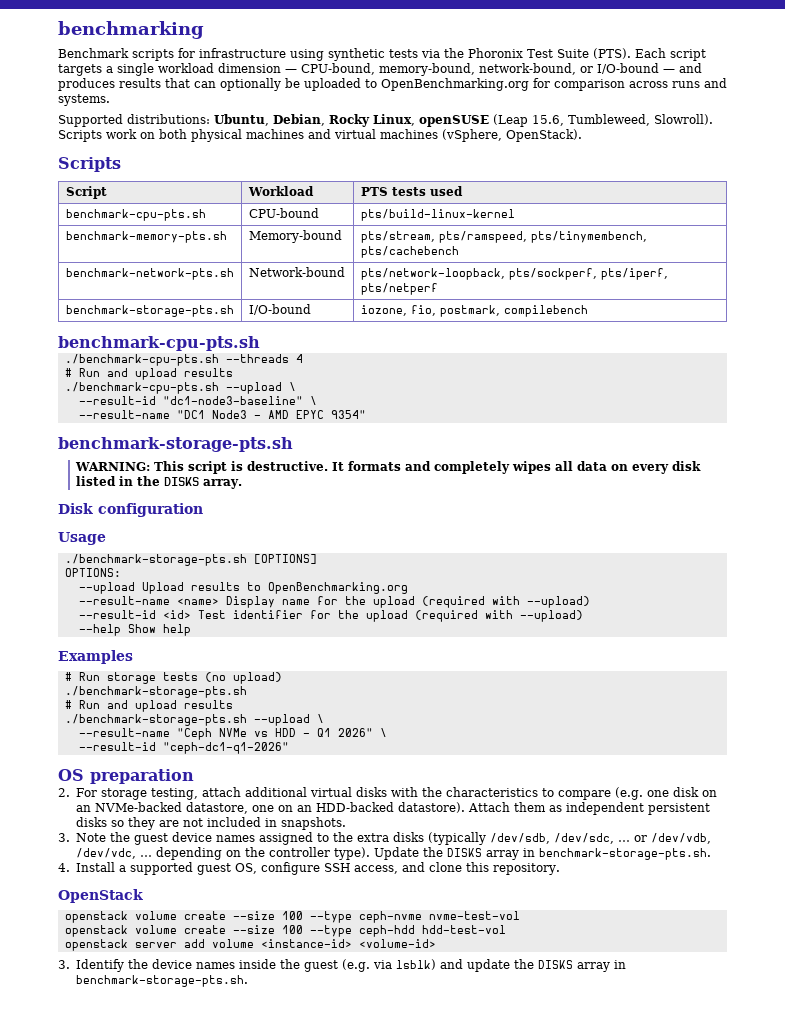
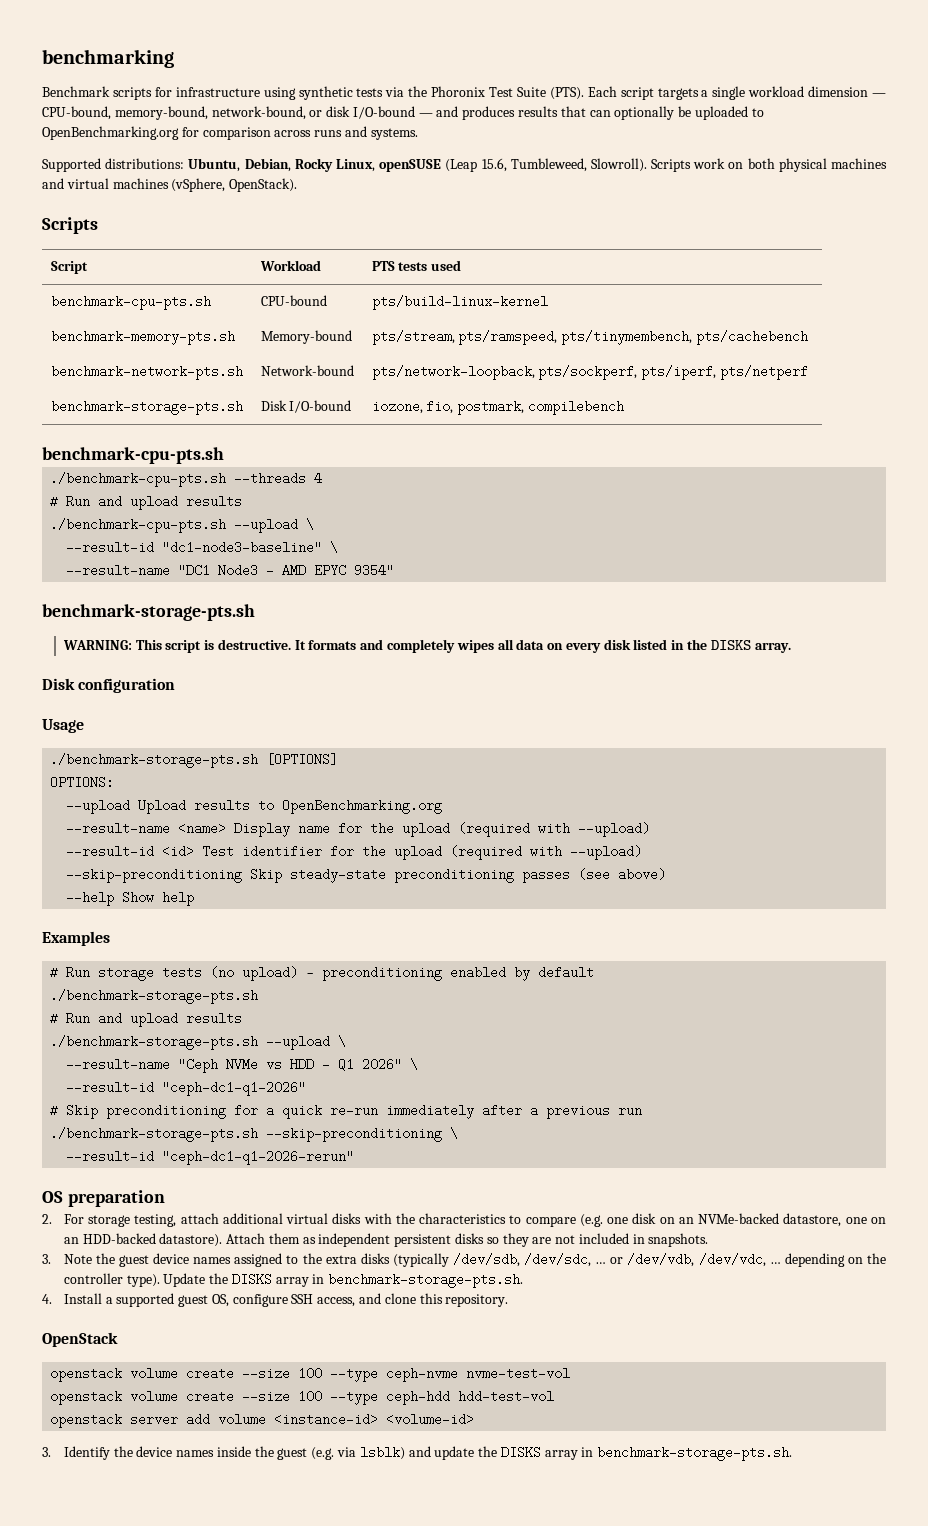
(593, 69) none -> [326,106,351,117] disk
(234, 311) none -> [260,400,287,411] Disk
(583, 616) none -> [66,868,667,883] // --skip-preconditioning Skip steady-state preconditioning passes (see above)
(282, 678) none -> [306,966,595,981] — preconditioning enabled by default
(289, 748) none -> [50,1104,643,1119] [50,1127,459,1142] [66,1150,355,1165] // # Skip preconditioning for a quick re-run immediately after a previous run // ./benchmark-storage-pts.sh --skip-preconditioning \ // --result-id "ceph-dc1-q1-2026-rerun"

